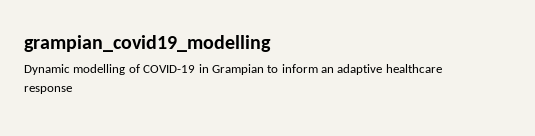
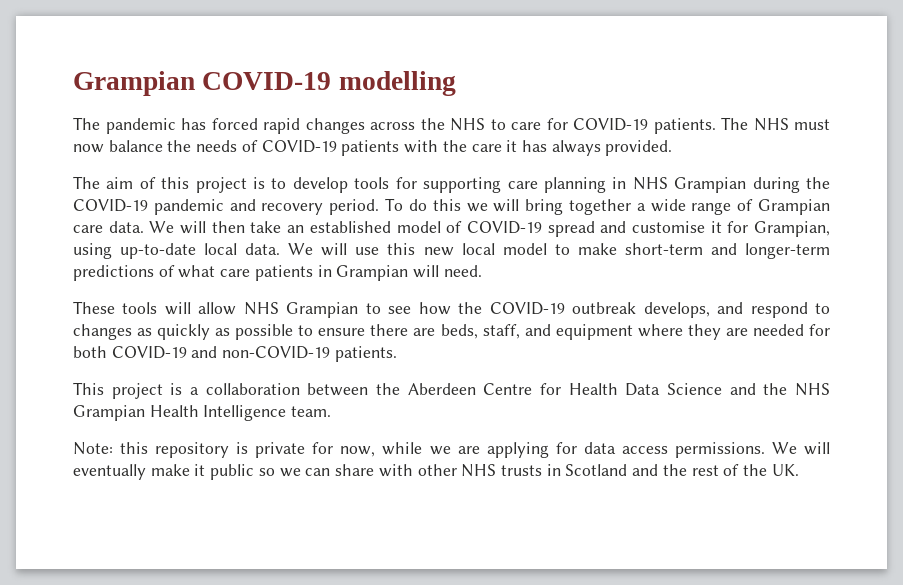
[24,35,271,52] [24,64,442,75] [24,86,72,94] grampian_covid19_modelling // Dynamic modelling of COVID-19 in Grampian to inform an adaptive healthcare response -> [73,71,456,96] [73,117,830,134] [73,140,673,156] [73,176,830,193] [73,198,830,215] [73,221,830,237] [73,243,831,259] [73,265,482,281] [73,301,830,318] [73,324,830,340] [73,346,397,362] [73,382,830,399] [73,405,332,421] [73,442,830,458] [73,464,799,480] Grampian COVID-19 modelling // The pandemic has forced rapid changes across the NHS to care for COVID-19 patients. The NHS must now balance the needs of COVID-19 patients with the care it has always provided. // The aim of this project is to develop tools for supporting care planning in NHS Grampian during the COVID-19 pandemic and recovery period. To do this we will bring together a wide range of Grampian care data. We will then take an established model of COVID-19 spread and customise it for Grampian, using up-to-date local data. We will use this new local model to make short-term and longer-term predictions of what care patients in Grampian will need. // These tools will allow NHS Grampian to see how the COVID-19 outbreak develops, and respond to changes as quickly as possible to ensure there are beds, staff, and equipment where they are needed for both COVID-19 and non-COVID-19 patients. // This project is a collaboration between the Aberdeen Centre for Health Data Science and the NHS Grampian Health Intelligence team. // Note: this repository is private for now, while we are applying for data access permissions. We will eventually make it public so we can share with other NHS trusts in Scotland and the rest of the UK.

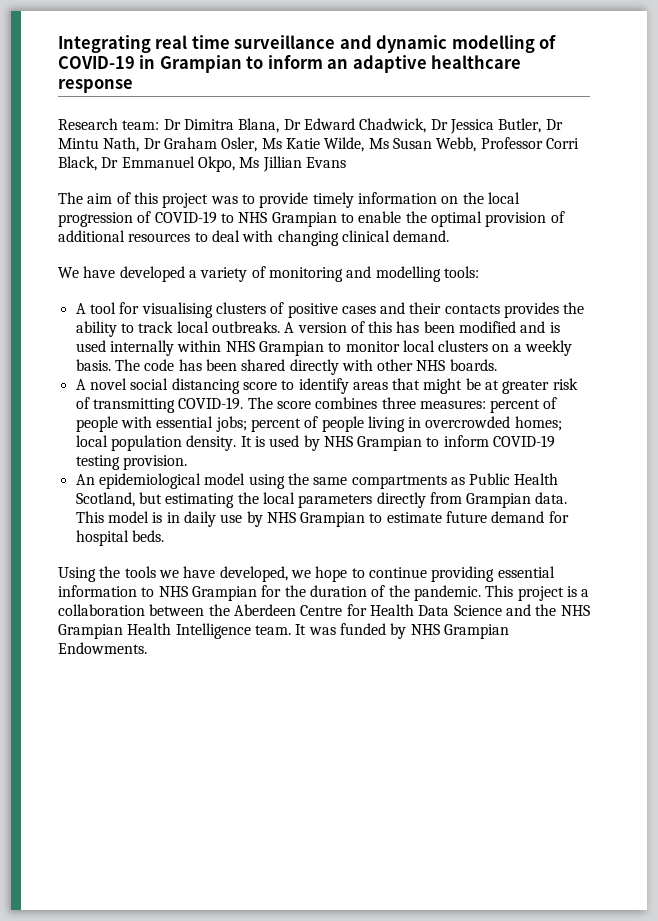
[73,71,456,96] [73,117,830,134] [73,140,673,156] Grampian COVID-19 modelling // The pandemic has forced rapid changes across the NHS to care for COVID-19 patients. The NHS must now balance the needs of COVID-19 patients with the care it has always provided. -> [58,35,557,53] [58,55,522,73] [58,79,133,93] [58,118,563,134] [58,137,579,152] [58,156,346,172] Integrating real time surveillance and dynamic modelling of COVID-19 in Grampian to inform an adaptive healthcare response // Research team: Dr Dimitra Blana, Dr Edward Chadwick, Dr Jessica Butler, Dr Mintu Nath, Dr Graham Osler, Ms Katie Wilde, Ms Susan Webb, Professor Corri Black, Dr Emmanuel Okpo, Ms Jillian Evans
[253,177,830,193] [73,198,830,215] [73,221,830,237] [73,243,831,259] [73,265,482,281] [73,301,830,318] [73,324,830,340] [73,346,397,362] is to develop tools for supporting care planning in NHS Grampian during the COVID-19 pandemic and recovery period. To do this we will bring together a wide range of Grampian care data. We will then take an established model of COVID-19 spread and customise it for Grampian, using up-to-date local data. We will use this new local model to make short-term and longer-term predictions of what care patients in Grampian will need. // These tools will allow NHS Grampian to see how the COVID-19 outbreak develops, and respond to changes as quickly as possible to ensure there are beds, staff, and equipment where they are needed for both COVID-19 and non-COVID-19 patients. // -> [210,192,520,208] [58,211,565,227] [58,230,450,246] [58,266,479,282] [75,302,585,318] [75,321,560,337] [75,340,573,356] [75,359,497,375] [75,378,578,394] [75,397,558,413] [75,416,562,432] [75,435,556,451] [75,455,187,470] [75,473,559,489] [75,492,568,508] [75,511,569,527] [75,530,164,546] [58,566,555,582] [58,585,481,601] was to provide timely information on the local progression of COVID-19 to NHS Grampian to enable the optimal provision of additional resources to deal with changing clinical demand. // We have developed a variety of monitoring and modelling tools: // A tool for visualising clusters of positive cases and their contacts provides the ability to track local outbreaks. A version of this has been modified and is used internally within NHS Grampian to monitor local clusters on a weekly basis. The code has been shared directly with other NHS boards. // A novel social distancing score to identify areas that might be at greater risk of transmitting COVID-19. The score combines three measures: percent of people with essential jobs; percent of people living in overcrowded homes; local population density. It is used by NHS Grampian to inform COVID-19 testing provision. // An epidemiological model using the same compartments as Public Health Scotland, but estimating the local parameters directly from Grampian data. This model is in daily use by NHS Grampian to estimate future demand for hospital beds. // Using the tools we have developed, we hope to continue providing essential information to NHS Grampian for the duration of the pandemic.
[73,442,830,458] [73,464,799,480] // Note: this repository is private for now, while we are applying for data access permissions. We will eventually make it public so we can share with other NHS trusts in Scotland and the rest of the UK. -> [295,623,509,639] [58,642,147,654] It was funded by NHS Grampian Endowments.

